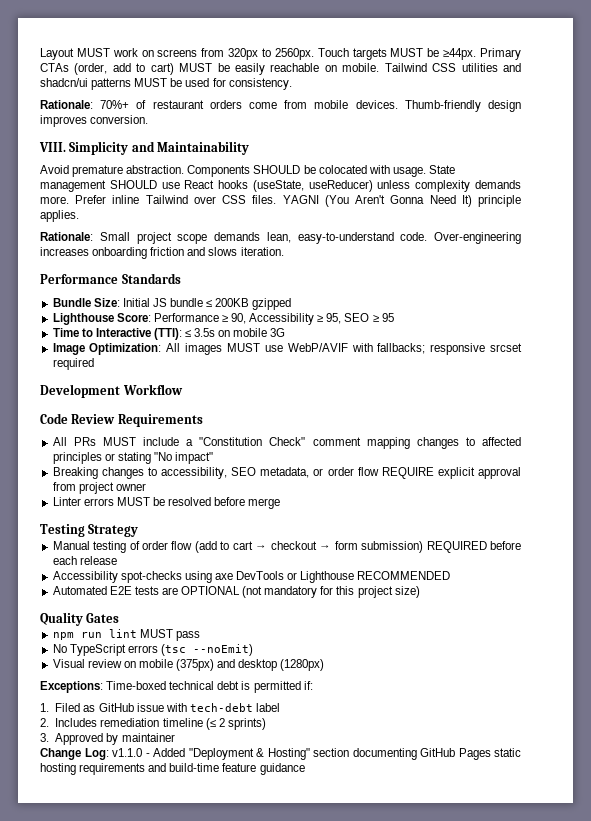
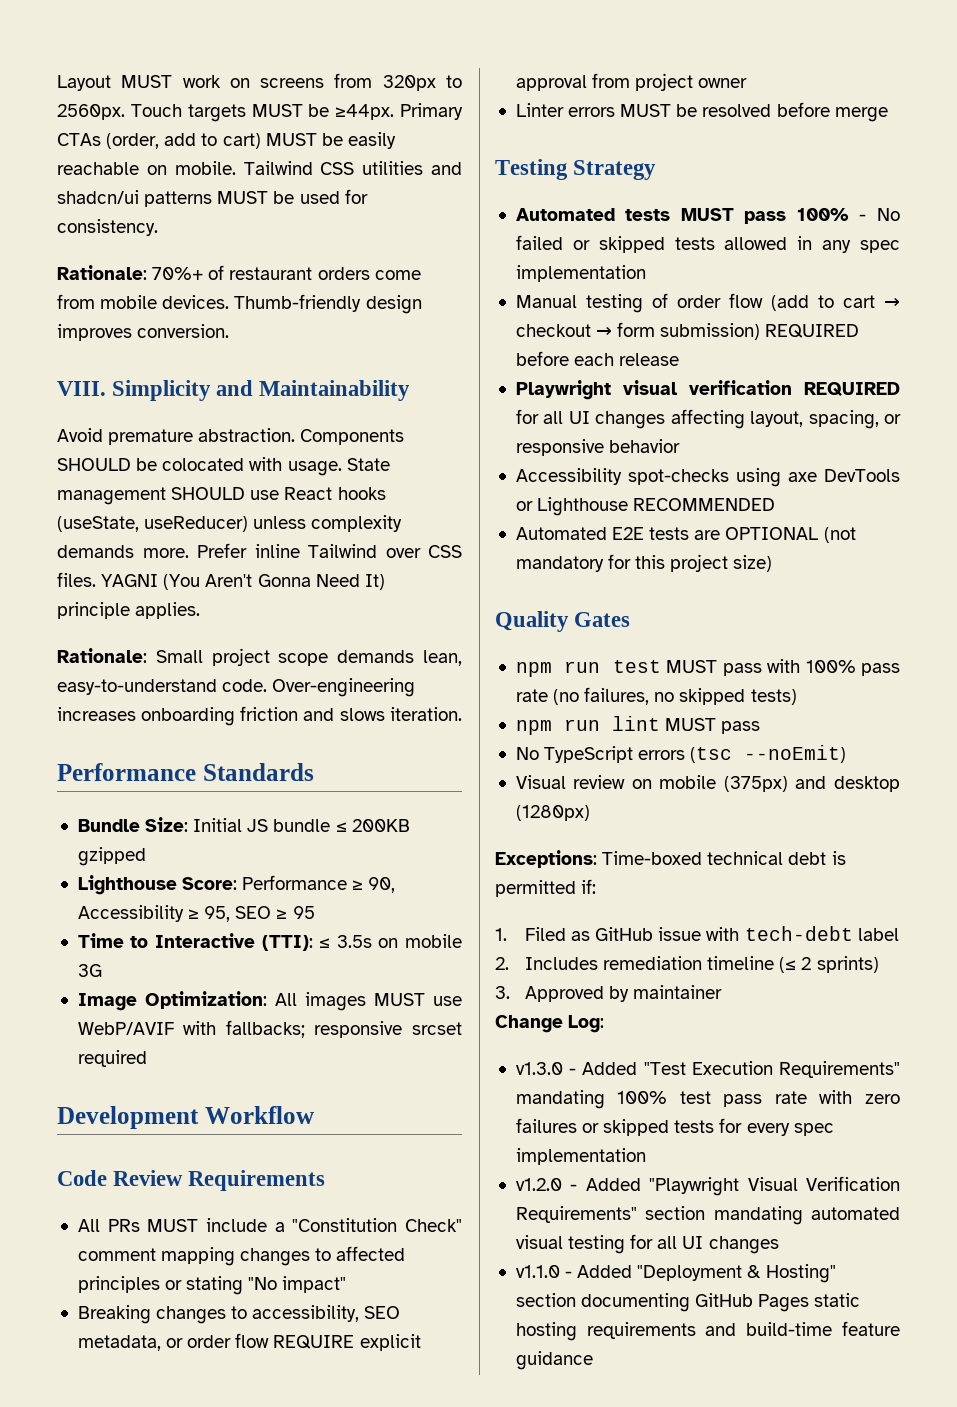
(139, 530) none -> [515,208,900,224] [515,235,900,253] [515,265,646,282] // Automated tests MUST pass 100% - No failed or skipped tests allowed in any spec implementation
(117, 560) none -> [515,380,900,400] [515,409,902,429] [515,439,681,456] // Playwright visual verification REQUIRED for all UI changes affecting layout, spacing, or responsive behavior
(120, 618) none -> [515,659,900,677] [515,687,797,705] // npm run test MUST pass with 100% pass rate (no failures, no skipped tests)
(109, 754) none -> [515,1061,900,1078] [515,1090,900,1109] [515,1118,834,1136] [515,1148,646,1165] [515,1176,900,1196] [515,1206,900,1225] [515,1234,779,1254] // v1.3.0 - Added "Test Execution Requirements" mandating 100% test pass rate with zero failures or skipped tests for every spec implementation // v1.2.0 - Added "Playwright Visual Verification Requirements" section mandating automated visual testing for all UI changes //

